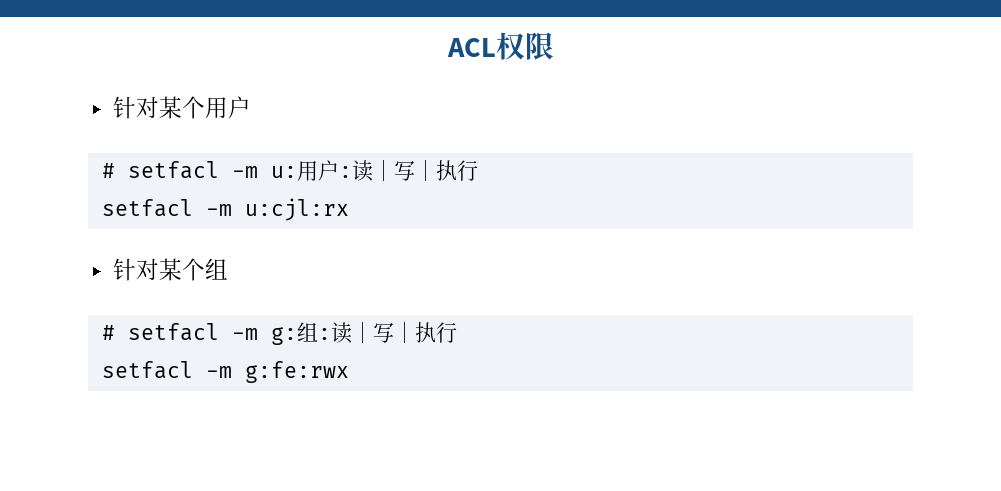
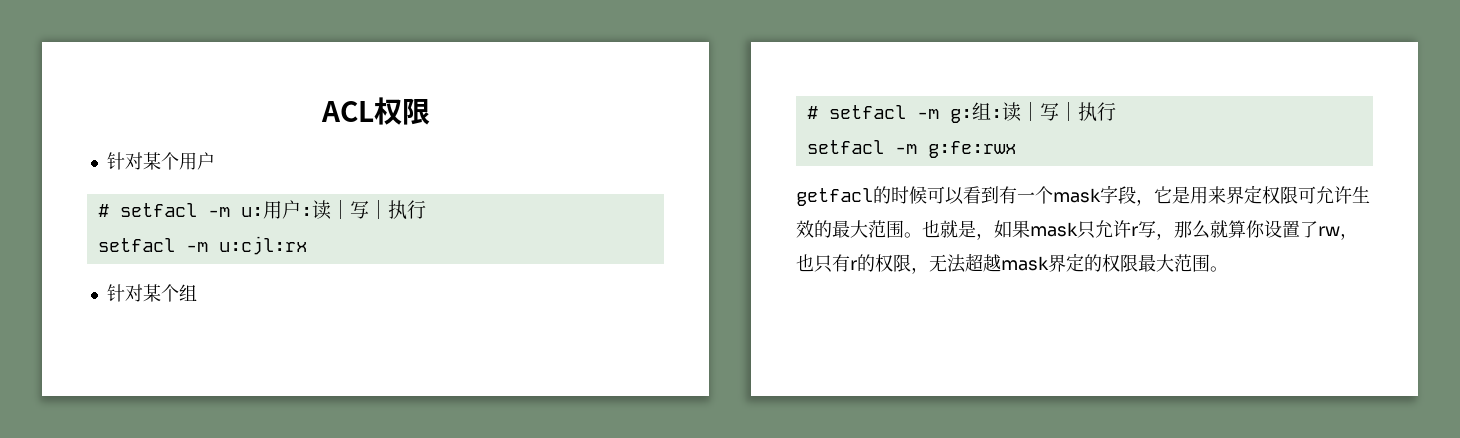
(349, 372) none -> [796,185,1370,206] [796,220,1358,240] [796,253,1228,274] // getfacl的时候可以看到有一个mask字段，它是用来界定权限可允许生效的最大范围。也就是，如果mask只允许r写，那么就算你设置了rw，也只有r的权限，无法超越mask界定的权限最大范围。

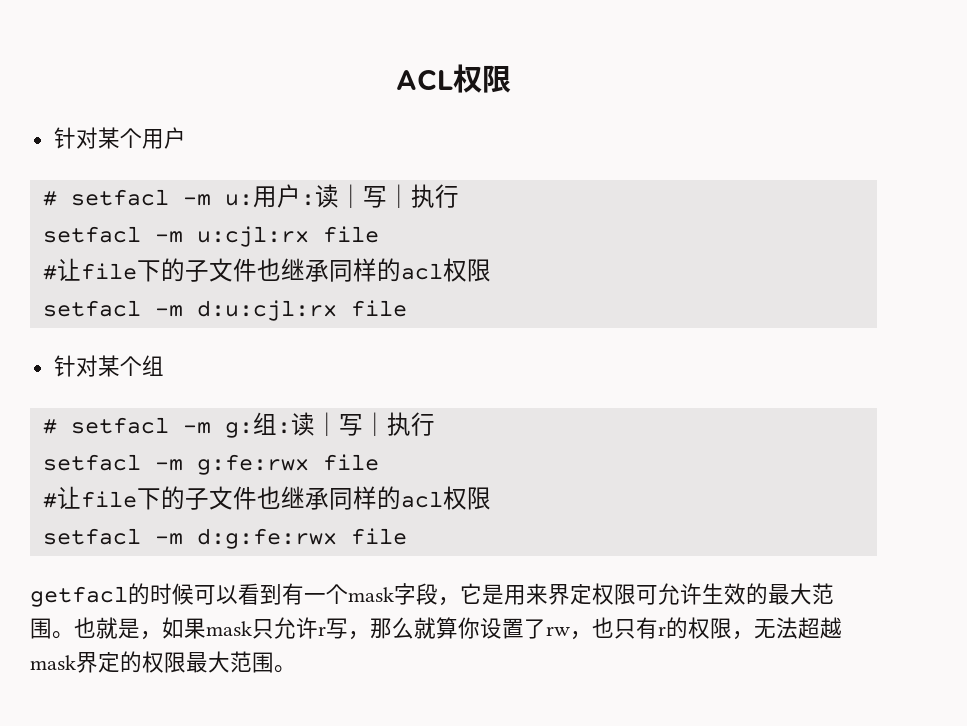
(307, 245) none -> [322,226,379,243] [42,258,491,282] [42,300,407,321] file // #让file下的子文件也继承同样的acl权限 // setfacl -m d:u:cjl:rx file
(1016, 149) none -> [322,454,379,471] [42,486,491,510] [42,528,407,549] file // #让file下的子文件也继承同样的acl权限 // setfacl -m d:g:fe:rwx file

